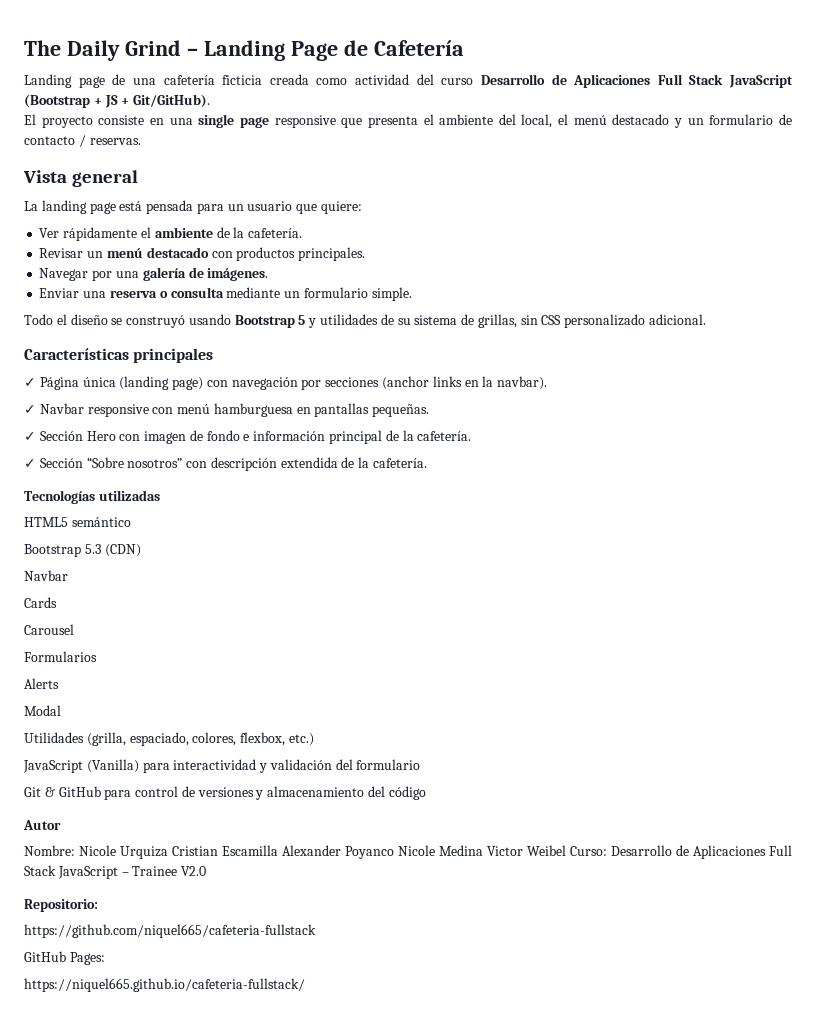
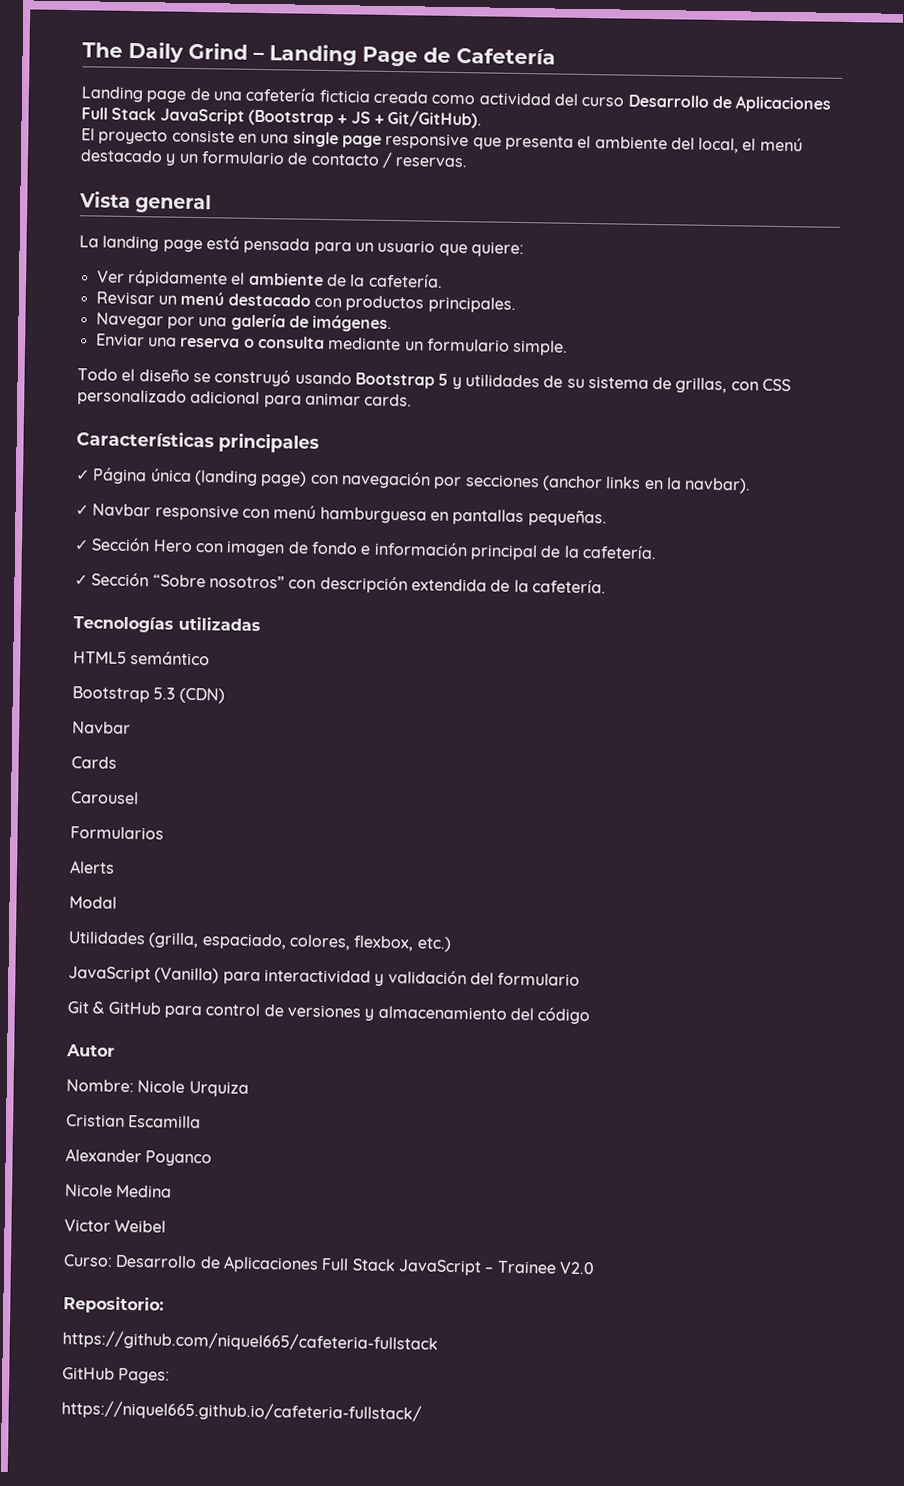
[520,315,538,325] sin -> [730,381,759,391] con
[649,314,707,325] adicional. -> [190,390,413,408] adicional para animar cards.
(168, 852) none -> (249, 1088) //
(278, 850) none -> (202, 1122) //
(394, 852) none -> (213, 1158) //
(483, 850) none -> (173, 1191) //
(566, 850) none -> (167, 1226) //

